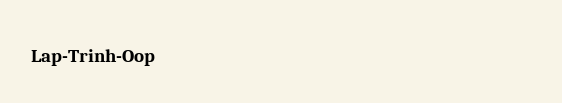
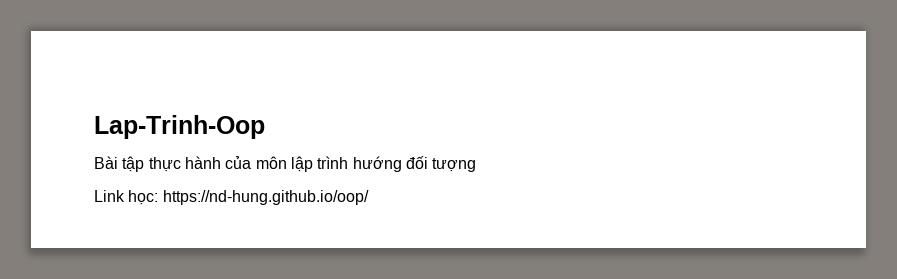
(155, 57) none -> [94,156,477,172] [94,190,369,205] // Bài tập thực hành của môn lập trình hướng đối tượng // Link học: https://nd-hung.github.io/oop/

